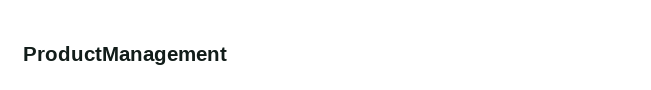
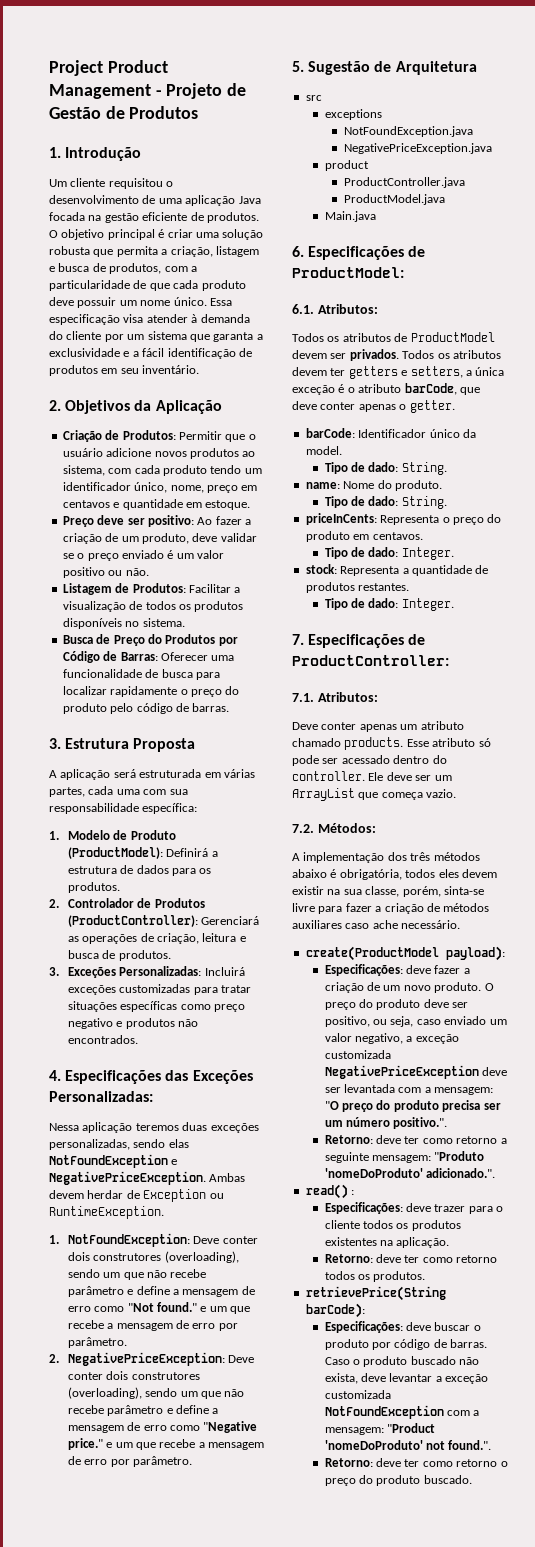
[23,46,227,65] ProductManagement -> [49,60,168,76] [49,83,247,99] [49,106,199,119] [49,147,142,161] [49,178,174,189] [49,195,261,206] [49,212,259,223] [49,229,264,240] [49,246,259,257] [49,263,197,274] [49,280,246,291] [49,297,232,308] [49,314,250,325] [49,331,263,342] [49,348,252,359] [49,365,200,376] [49,400,222,414] [62,430,256,442] [62,448,256,459] [62,465,262,476] [62,482,258,493] [62,499,251,510] [62,515,251,527] [62,533,257,544] [62,550,224,561] [62,567,149,578] [62,583,241,595] [62,601,244,612] [62,618,185,629] [62,634,238,646] [62,651,235,663] [62,669,220,680] [62,686,240,697] [62,703,230,714] [49,738,196,752] [49,769,255,780] [49,786,188,797] [49,803,198,814] [49,830,176,840] [67,847,218,859] [67,865,212,876] [67,882,120,893] [49,898,205,908] [67,915,260,927] [67,933,246,944] [67,950,171,961] [49,966,245,978] [67,984,252,995] [67,1001,246,1012] [67,1018,199,1029] [67,1035,138,1044] [49,1070,253,1084] [49,1091,153,1102] [49,1122,259,1133] [49,1139,189,1150] [49,1154,178,1168] [49,1171,246,1185] [49,1189,224,1202] [49,1206,164,1219] [49,1233,258,1247] [67,1251,239,1263] [67,1269,207,1280] [67,1286,255,1297] [67,1302,251,1314] [67,1320,238,1331] [67,1337,127,1348] [49,1352,255,1366] [67,1371,200,1380] [67,1387,245,1399] [67,1405,219,1416] [67,1421,258,1433] [67,1438,265,1450] [67,1456,193,1467] [292,61,477,75] [305,95,322,101] [324,109,382,120] [343,126,473,137] [343,143,492,154] [324,160,369,171] [343,177,465,188] [343,194,445,205] [324,211,376,222] [292,246,426,260] [292,267,404,278] [292,304,378,314] [292,332,495,342] [292,349,501,361] [292,366,505,379] [292,383,480,395] [292,400,455,413] [305,428,476,438] [305,446,342,455] [324,462,447,475] [305,480,442,491] [324,496,447,509] [305,513,502,525] [305,531,423,542] [324,547,454,560] [305,564,489,576] [305,582,410,593] [324,598,454,611] [292,634,426,648] [292,655,449,666] [292,692,378,702] [292,721,464,732] [292,737,491,750] [292,755,447,766] [292,771,452,781] [292,788,457,801] [292,823,376,833] [292,852,480,863] [292,869,497,880] [292,886,484,897] [292,903,490,914] [292,920,461,929] [305,946,505,961] [324,964,470,976] [324,982,494,993] [324,999,469,1010] [324,1016,507,1027] [324,1033,459,1044] [324,1050,391,1059] [324,1065,508,1079] [324,1084,494,1095] [324,1100,501,1112] [324,1117,448,1129] [324,1135,507,1144] [324,1151,485,1163] [324,1168,496,1178] [305,1184,355,1199] [324,1202,504,1214] [324,1220,461,1231] [324,1237,450,1248] [324,1254,498,1263] [324,1271,426,1282] [305,1286,446,1301] [305,1303,365,1318] [324,1321,481,1333] [324,1339,488,1350] [324,1356,480,1367] [324,1373,489,1384] [324,1390,391,1399] [324,1405,480,1419] [324,1423,436,1435] [324,1440,492,1450] [324,1458,508,1467] [324,1475,472,1486] Project Product Management - Projeto de Gestão de Produtos // 1. Introdução // Um cliente requisitou o desenvolvimento de uma aplicação Java focada na gestão eficiente de produtos. O objetivo principal é criar uma solução robusta que permita a criação, listagem e busca de produtos, com a particularidade de que cada produto deve possuir um nome único. Essa especificação visa atender à demanda do cliente por um sistema que garanta a exclusividade e a fácil identificação de produtos em seu inventário. // 2. Objetivos da Aplicação // Criação de Produtos: Permitir que o usuário adicione novos produtos ao sistema, com cada produto tendo um identificador único, nome, preço em centavos e quantidade em estoque. // Preço deve ser positivo: Ao fazer a criação de um produto, deve validar se o preço enviado é um valor positivo ou não. // Listagem de Produtos: Facilitar a visualização de todos os produtos disponíveis no sistema. // Busca de Preço do Produtos por Código de Barras: Oferecer uma funcionalidade de busca para localizar rapidamente o preço do produto pelo código de barras. // 3. Estrutura Proposta // A aplicação será estruturada em várias partes, cada uma com sua responsabilidade específica: // 1. Modelo de Produto (ProductModel): Definirá a estrutura de dados para os produtos. // 2. Controlador de Produtos (ProductController): Gerenciará as operações de criação, leitura e busca de produtos. // 3. Exceções Personalizadas: Incluirá exceções customizadas para tratar situações específicas como preço negativo e produtos não encontrados. // 4. Especificações das Exceções Personalizadas: // Nessa aplicação teremos duas exceções personalizadas, sendo elas NotFoundException e NegativePriceException. Ambas devem herdar de Exception ou RuntimeException. // 1. NotFoundException: Deve conter dois construtores (overloading), sendo um que não recebe parâmetro e define a mensagem de erro como "Not found." e um que recebe a mensagem de erro por parâmetro. // 2. NegativePriceException: Deve conter dois construtores (overloading), sendo um que não recebe parâmetro e define a mensagem de erro como "Negative price." e um que recebe a mensagem de erro por parâmetro. // 5. Sugestão de Arquitetura // src // exceptions // NotFoundException.java // NegativePriceException.java // product // ProductController.java // ProductModel.java // Main.java // 6. Especificações de ProductModel: // 6.1. Atributos: // Todos os atributos de ProductModel devem ser privados. Todos os atributos devem ter getters e setters, a única exceção é o atributo barCode, que deve conter apenas o getter. // barCode: Identificador único da model. // Tipo de dado: String. // name: Nome do produto. // Tipo de dado: String. // priceInCents: Representa o preço do produto em centavos. // Tipo de dado: Integer. // stock: Representa a quantidade de produtos restantes. // Tipo de dado: Integer. // 7. Especificações de ProductController: // 7.1. Atributos: // Deve conter apenas um atributo chamado products. Esse atributo só pode ser acessado dentro do controller. Ele deve ser um ArrayList que começa vazio. // 7.2. Métodos: // A implementação dos três métodos abaixo é obrigatória, todos eles devem existir na sua classe, porém, sinta-se livre para fazer a criação de métodos auxiliares caso ache necessário. // create(ProductModel payload): // Especificações: deve fazer a criação de um novo produto. O preço do produto deve ser positivo, ou seja, caso enviado um valor negativo, a exceção customizada NegativePriceException deve ser levantada com a mensagem: "O preço do produto precisa ser um número positivo.". // Retorno: deve ter como retorno a seguinte mensagem: "Produto 'nomeDoProduto' adicionado.". // read() : // Especificações: deve trazer para o cliente todos os produtos existentes na aplicação. // Retorno: deve ter como retorno todos os produtos. // retrievePrice(String barCode): // Especificações: deve buscar o produto por código de barras. Caso o produto buscado não exista, deve levantar a exceção customizada NotFoundException com a mensagem: "Product 'nomeDoProduto' not found.". // Retorno: deve ter como retorno o preço do produto buscado.

